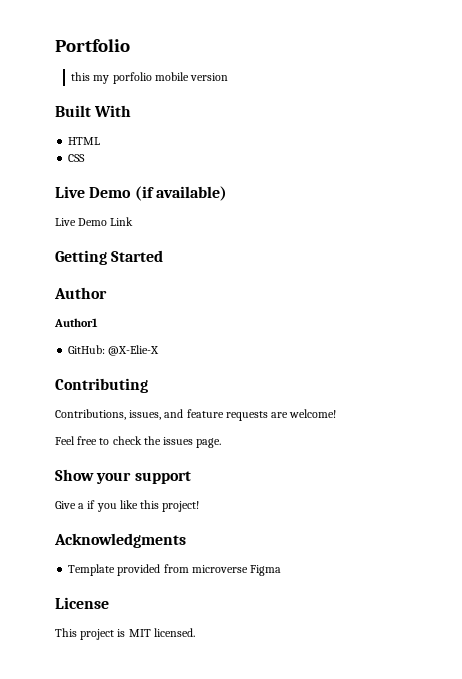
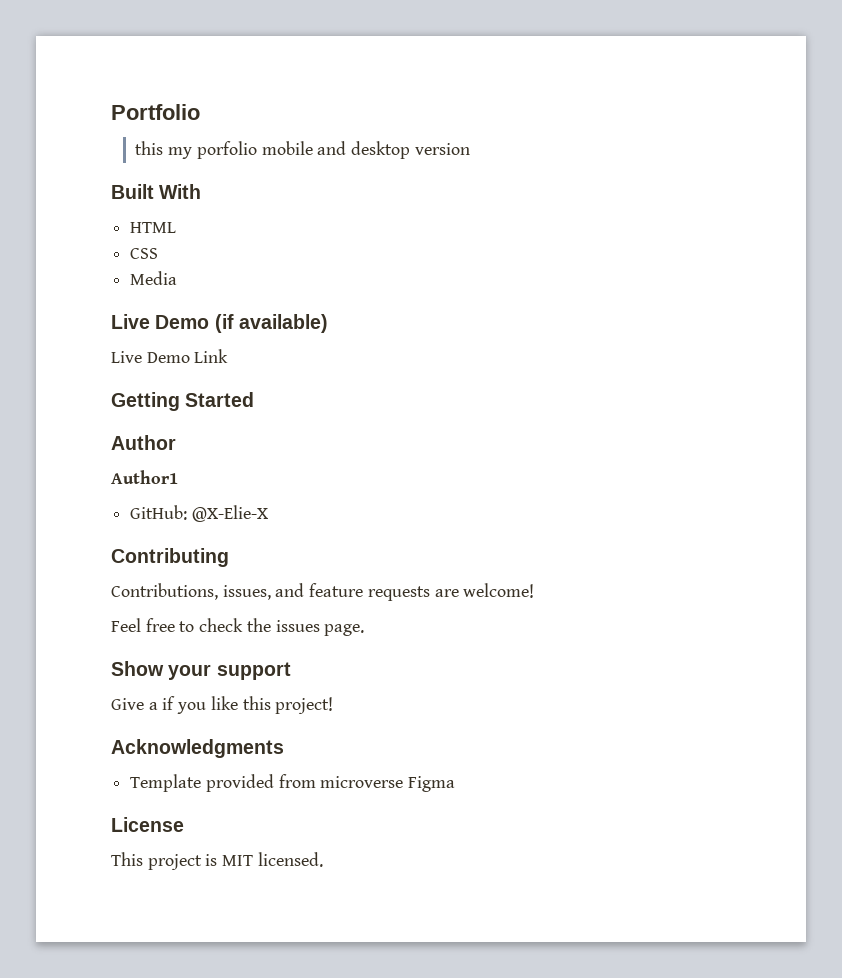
(189, 76) none -> [317,141,411,159] and desktop
(86, 158) none -> [130,271,178,285] // Media

